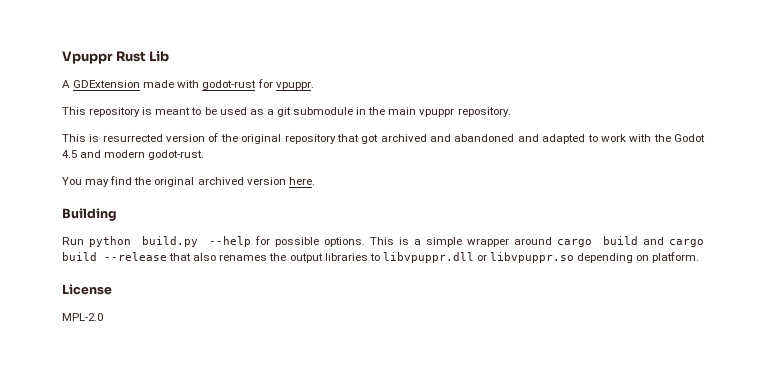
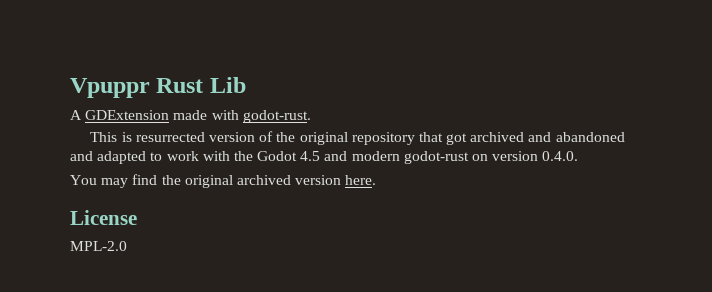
[202,79,314,90] [62,107,511,117] godot-rust for vpuppr. // This repository is meant to be used as a git submodule in the main vpuppr repository. -> [242,110,311,123] godot-rust.
[148,150,205,160] godot-rust. -> [403,151,579,164] godot-rust on version 0.4.0.
[62,208,117,221] [62,236,704,247] [62,252,700,263] // Building // Run python build.py --help for possible options. This is a simple wrapper around cargo build and cargo build --release that also renames the output libraries to libvpuppr.dll or libvpuppr.so depending on platform. -> (377, 180) none

